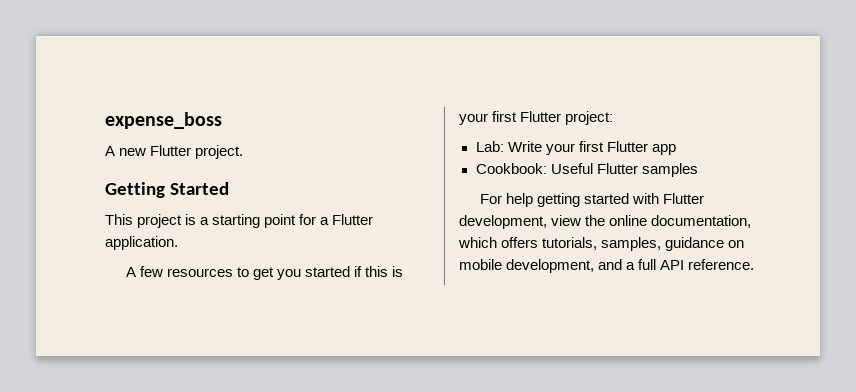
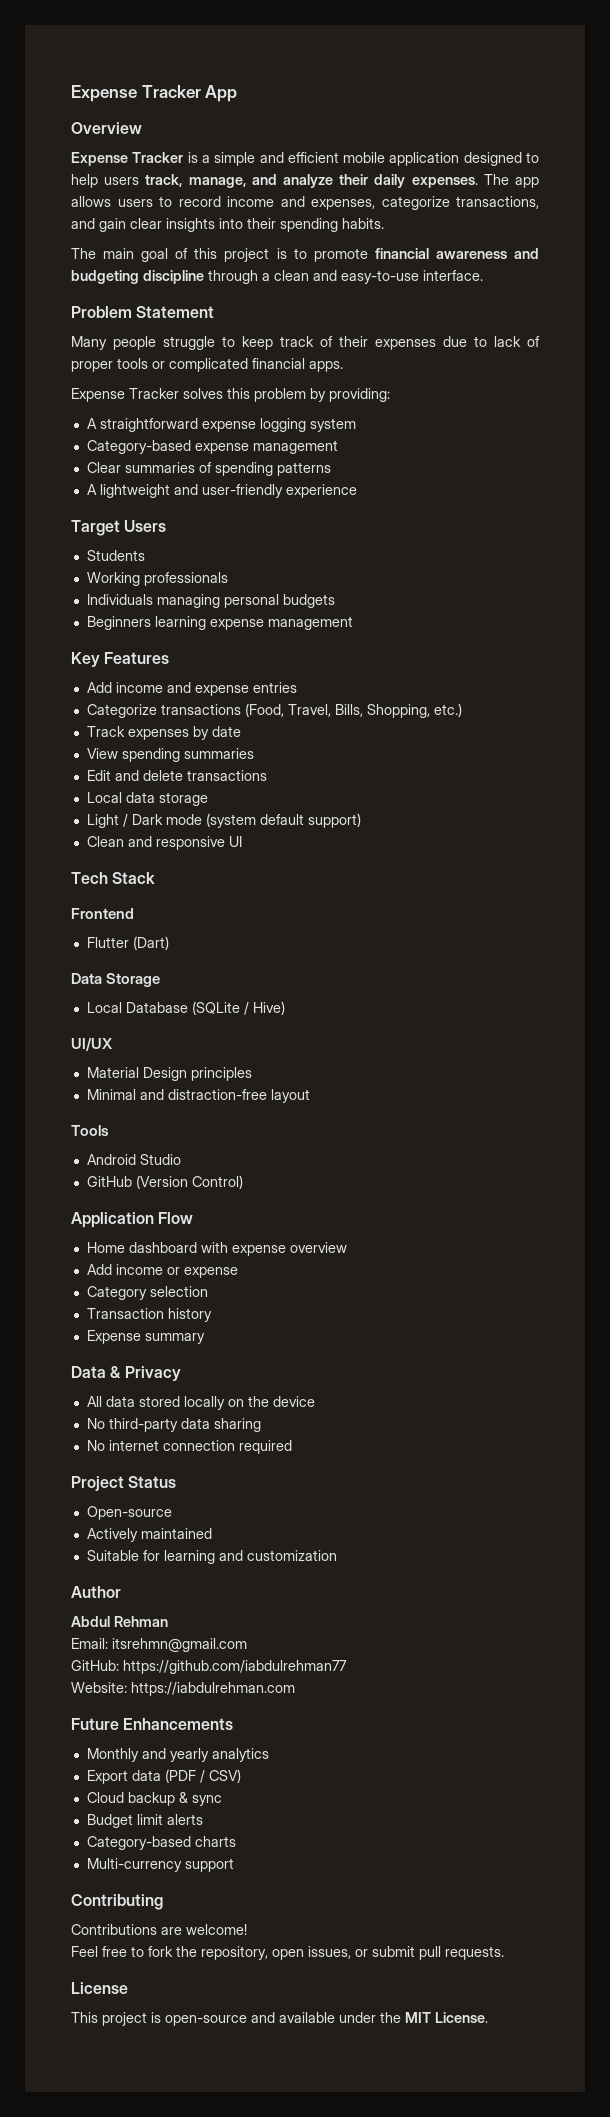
[105,112,222,129] [105,145,244,159] [105,182,229,198] [105,214,374,228] [105,236,178,250] [125,266,404,280] [459,111,614,125] [475,141,676,155] [475,163,698,177] [479,193,705,207] [459,215,752,229] [458,237,745,251] [459,259,755,273] expense_boss // A new Flutter project. // Getting Started // This project is a starting point for a Flutter application. // A few resources to get you started if this is your first Flutter project: // Lab: Write your first Flutter app // Cookbook: Useful Flutter samples // For help getting started with Flutter development, view the online documentation, which offers tutorials, samples, guidance on mobile development, and a full API reference. -> [71,85,238,102] [71,122,142,134] [71,152,540,166] [71,174,539,188] [71,196,539,210] [71,218,384,232] [71,248,539,262] [71,270,483,284] [71,306,215,318] [71,336,540,350] [71,358,343,372] [71,388,390,402] [86,418,356,432] [86,440,338,454] [86,462,331,476] [86,484,357,498] [71,520,167,536] [86,550,145,561] [86,572,228,586] [86,594,335,608] [86,616,353,630] [71,652,170,667] [86,682,297,696] [86,703,462,718] [86,726,241,740] [86,748,254,762] [86,770,267,781] [86,792,208,806] [86,813,361,828] [86,836,242,850] [71,872,156,884] [71,908,134,919] [86,936,169,950] [71,973,161,987] [86,1001,285,1015] [71,1037,113,1051] [86,1067,252,1081] [86,1089,310,1103] [71,1125,109,1136] [86,1154,181,1165] [86,1175,243,1189] [71,1212,194,1228] [86,1242,347,1256] [86,1264,238,1278] [86,1286,208,1300] [86,1308,212,1322] [86,1330,205,1344] [71,1366,181,1381] [86,1396,315,1410] [86,1418,261,1432] [86,1440,292,1454] [71,1476,177,1491] [86,1506,172,1520] [86,1528,212,1542] [86,1550,337,1564] [71,1586,121,1598] [71,1616,168,1627] [71,1638,247,1652] [71,1660,347,1674] [71,1682,295,1696] [71,1718,234,1730] [86,1748,269,1762] [86,1769,241,1784] [86,1792,222,1806] [86,1814,203,1828] [86,1836,236,1850] [86,1858,234,1872] [71,1894,163,1910] [71,1924,247,1935] [71,1946,504,1960] [71,1982,128,1994] [71,2012,488,2026] Expense Tracker App // Overview // Expense Tracker is a simple and efficient mobile application designed to help users track, manage, and analyze their daily expenses. The app allows users to record income and expenses, categorize transactions, and gain clear insights into their spending habits. // The main goal of this project is to promote financial awareness and budgeting discipline through a clean and easy-to-use interface. // Problem Statement // Many people struggle to keep track of their expenses due to lack of proper tools or complicated financial apps. // Expense Tracker solves this problem by providing: // A straightforward expense logging system // Category-based expense management // Clear summaries of spending patterns // A lightweight and user-friendly experience // Target Users // Students // Working professionals // Individuals managing personal budgets // Beginners learning expense management // Key Features // Add income and expense entries // Categorize transactions (Food, Travel, Bills, Shopping, etc.) // Track expenses by date // View spending summaries // Edit and delete transactions // Local data storage // Light / Dark mode (system default support) // Clean and responsive UI // Tech Stack // Frontend // Flutter (Dart) // Data Storage // Local Database (SQLite / Hive) // UI/UX // Material Design principles // Minimal and distraction-free layout // Tools // Android Studio // GitHub (Version Control) // Application Flow // Home dashboard with expense overview // Add income or expense // Category selection // Transaction history // Expense summary // Data & Privacy // All data stored locally on the device // No third-party data sharing // No internet connection required // Project Status // Open-source // Actively maintained // Suitable for learning and customization // Author // Abdul Rehman // Email: itsrehmn@gmail.com // GitHub: https://github.com/iabdulrehman77 // Website: https://iabdulrehman.com // Future Enhancements // Monthly and yearly analytics // Export data (PDF / CSV) // Cloud backup & sync // Budget limit alerts // Category-based charts // Multi-currency support // Contributing // Contributions are welcome! // Feel free to fork the repository, open issues, or submit pull requests. // License // This project is open-source and available under the MIT License.

